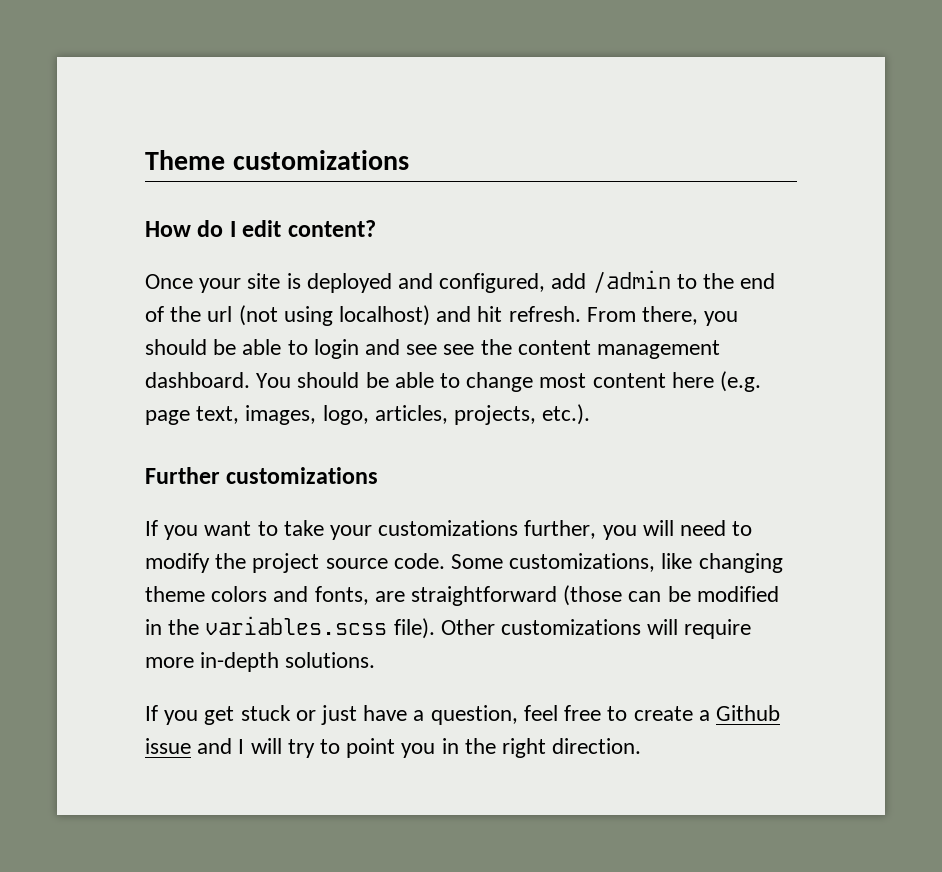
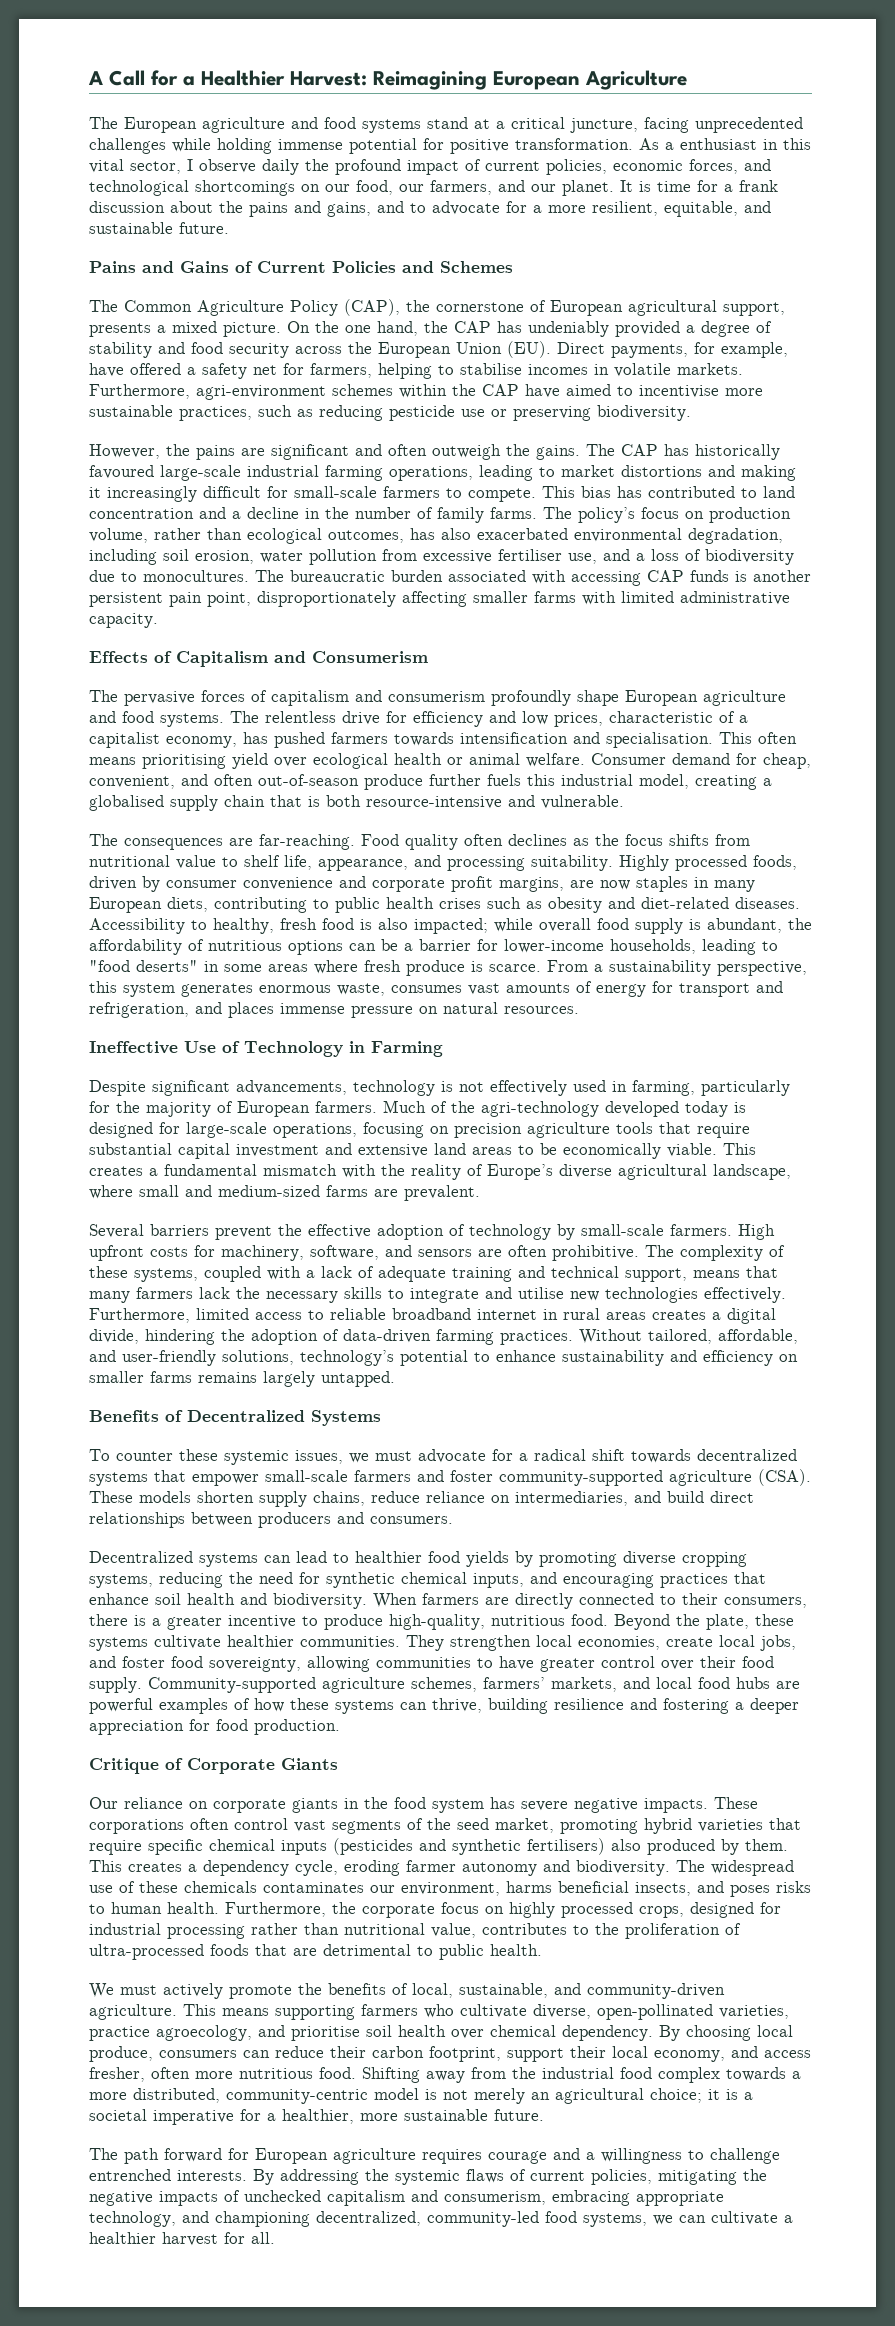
[145,150,409,170] [145,220,376,237] [145,270,776,293] [145,305,739,326] [145,339,721,359] [145,371,762,392] [145,404,591,425] [145,467,379,484] [145,520,753,540] [145,553,783,573] [145,585,779,606] [145,616,752,639] [145,652,376,672] [145,705,780,725] [145,738,642,758] Theme customizations // How do I edit content? // Once your site is deployed and configured, add /admin to the end of the url (not using localhost) and hit refresh. From there, you should be able to login and see see the content management dashboard. You should be able to change most content here (e.g. page text, images, logo, articles, projects, etc.). // Further customizations // If you want to take your customizations further, you will need to modify the project source code. Some customizations, like changing theme colors and fonts, are straightforward (those can be modified in the variables.scss file). Other customizations will require more in-depth solutions. // If you get stuck or just have a question, feel free to create a Github issue and I will try to point you in the right direction. -> [88,70,687,90] [89,117,803,133] [89,138,811,154] [89,159,771,175] [89,180,778,196] [89,201,771,217] [89,222,229,234] [89,261,513,273] [89,299,785,316] [89,321,772,337] [89,341,788,358] [89,363,743,379] [89,384,763,400] [89,405,691,421] [89,444,780,460] [89,465,796,481] [89,486,795,502] [89,507,791,523] [89,528,783,544] [89,549,794,565] [89,570,811,586] [89,591,790,607] [89,613,158,628] [89,651,428,667] [89,690,786,706] [89,711,748,727] [89,732,797,748] [89,753,811,769] [89,774,772,790] [89,795,624,811] [89,834,750,850] [89,855,797,871] [89,876,755,892] [89,897,800,913] [89,918,812,934] [89,939,778,955] [89,960,807,976] [89,981,783,997] [89,1002,579,1018] [89,1041,443,1057] [89,1080,790,1096] [89,1100,746,1117] [89,1122,750,1138] [89,1143,756,1159] [89,1164,791,1180] [89,1185,480,1201] [89,1224,775,1240] [89,1245,785,1261] [89,1266,778,1282] [89,1287,786,1303] [89,1308,776,1324] [89,1329,798,1345] [89,1350,798,1366] [89,1371,395,1387] [89,1410,381,1426] [89,1449,797,1465] [89,1469,811,1486] [89,1491,754,1507] [89,1512,453,1528] [89,1551,747,1567] [89,1572,766,1588] [89,1593,807,1609] [89,1614,794,1630] [89,1635,796,1651] [89,1656,774,1672] [89,1677,800,1693] [89,1698,799,1714] [89,1719,340,1735] [89,1758,338,1774] [89,1797,758,1813] [89,1818,801,1834] [89,1838,788,1855] [89,1860,794,1876] [89,1881,811,1897] [89,1902,781,1918] [89,1923,741,1939] [89,1944,542,1960] [89,1983,725,1999] [89,2004,789,2020] [89,2025,793,2041] [89,2046,811,2062] [89,2067,801,2083] [89,2088,753,2104] [89,2109,544,2125] [89,2148,780,2164] [89,2169,767,2185] [89,2190,724,2206] [89,2211,793,2227] [89,2232,275,2246] A Call for a Healthier Harvest: Reimagining European Agriculture // The European agriculture and food systems stand at a critical juncture, facing unprecedented challenges while holding immense potential for positive transformation. As a enthusiast in this vital sector, I observe daily the profound impact of current policies, economic forces, and technological shortcomings on our food, our farmers, and our planet. It is time for a frank discussion about the pains and gains, and to advocate for a more resilient, equitable, and sustainable future. // Pains and Gains of Current Policies and Schemes // The Common Agriculture Policy (CAP), the cornerstone of European agricultural support, presents a mixed picture. On the one hand, the CAP has undeniably provided a degree of stability and food security across the European Union (EU). Direct payments, for example, have offered a safety net for farmers, helping to stabilise incomes in volatile markets. Furthermore, agri-environment schemes within the CAP have aimed to incentivise more sustainable practices, such as reducing pesticide use or preserving biodiversity. // However, the pains are significant and often outweigh the gains. The CAP has historically favoured large-scale industrial farming operations, leading to market distortions and making it increasingly difficult for small-scale farmers to compete. This bias has contributed to land concentration and a decline in the number of family farms. The policy’s focus on production volume, rather than ecological outcomes, has also exacerbated environmental degradation, including soil erosion, water pollution from excessive fertiliser use, and a loss of biodiversity due to monocultures. The bureaucratic burden associated with accessing CAP funds is another persistent pain point, disproportionately affecting smaller farms with limited administrative capacity. // Effects of Capitalism and Consumerism // The pervasive forces of capitalism and consumerism profoundly shape European agriculture and food systems. The relentless drive for efficiency and low prices, characteristic of a capitalist economy, has pushed farmers towards intensification and specialisation. This often means prioritising yield over ecological health or animal welfare. Consumer demand for cheap, convenient, and often out-of-season produce further fuels this industrial model, creating a globalised supply chain that is both resource-intensive and vulnerable. // The consequences are far-reaching. Food quality often declines as the focus shifts from nutritional value to shelf life, appearance, and processing suitability. Highly processed foods, driven by consumer convenience and corporate profit margins, are now staples in many European diets, contributing to public health crises such as obesity and diet-related diseases. Accessibility to healthy, fresh food is also impacted; while overall food supply is abundant, the affordability of nutritious options can be a barrier for lower-income households, leading to "food deserts" in some areas where fresh produce is scarce. From a sustainability perspective, this system generates enormous waste, consumes vast amounts of energy for transport and refrigeration, and places immense pressure on natural resources. // Ineffective Use of Technology in Farming // Despite significant advancements, technology is not effectively used in farming, particularly for the majority of European farmers. Much of the agri-technology developed today is designed for large-scale operations, focusing on precision agriculture tools that require substantial capital investment and extensive land areas to be economically viable. This creates a fundamental mismatch with the reality of Europe’s diverse agricultural landscape, where small and medium-sized farms are prevalent. // Several barriers prevent the effective adoption of technology by small-scale farmers. High upfront costs for machinery, software, and sensors are often prohibitive. The complexity of these systems, coupled with a lack of adequate training and technical support, means that many farmers lack the necessary skills to integrate and utilise new technologies effectively. Furthermore, limited access to reliable broadband internet in rural areas creates a digital divide, hindering the adoption of data-driven farming practices. Without tailored, affordable, and user-friendly solutions, technology’s potential to enhance sustainability and efficiency on smaller farms remains largely untapped. // Benefits of Decentralized Systems // To counter these systemic issues, we must advocate for a radical shift towards decentralized systems that empower small-scale farmers and foster community-supported agriculture (CSA). These models shorten supply chains, reduce reliance on intermediaries, and build direct relationships between producers and consumers. // Decentralized systems can lead to healthier food yields by promoting diverse cropping systems, reducing the need for synthetic chemical inputs, and encouraging practices that enhance soil health and biodiversity. When farmers are directly connected to their consumers, there is a greater incentive to produce high-quality, nutritious food. Beyond the plate, these systems cultivate healthier communities. They strengthen local economies, create local jobs, and foster food sovereignty, allowing communities to have greater control over their food supply. Community-supported agriculture schemes, farmers’ markets, and local food hubs are powerful examples of how these systems can thrive, building resilience and fostering a deeper appreciation for food production. // Critique of Corporate Giants // Our reliance on corporate giants in the food system has severe negative impacts. These corporations often control vast segments of the seed market, promoting hybrid varieties that require specific chemical inputs (pesticides and synthetic fertilisers) also produced by them. This creates a dependency cycle, eroding farmer autonomy and biodiversity. The widespread use of these chemicals contaminates our environment, harms beneficial insects, and poses risks to human health. Furthermore, the corporate focus on highly processed crops, designed for industrial processing rather than nutritional value, contributes to the proliferation of ultra-processed foods that are detrimental to public health. // We must actively promote the benefits of local, sustainable, and community-driven agriculture. This means supporting farmers who cultivate diverse, open-pollinated varieties, practice agroecology, and prioritise soil health over chemical dependency. By choosing local produce, consumers can reduce their carbon footprint, support their local economy, and access fresher, often more nutritious food. Shifting away from the industrial food complex towards a more distributed, community-centric model is not merely an agricultural choice; it is a societal imperative for a healthier, more sustainable future. // The path forward for European agriculture requires courage and a willingness to challenge entrenched interests. By addressing the systemic flaws of current policies, mitigating the negative impacts of unchecked capitalism and consumerism, embracing appropriate technology, and championing decentralized, community-led food systems, we can cultivate a healthier harvest for all.

